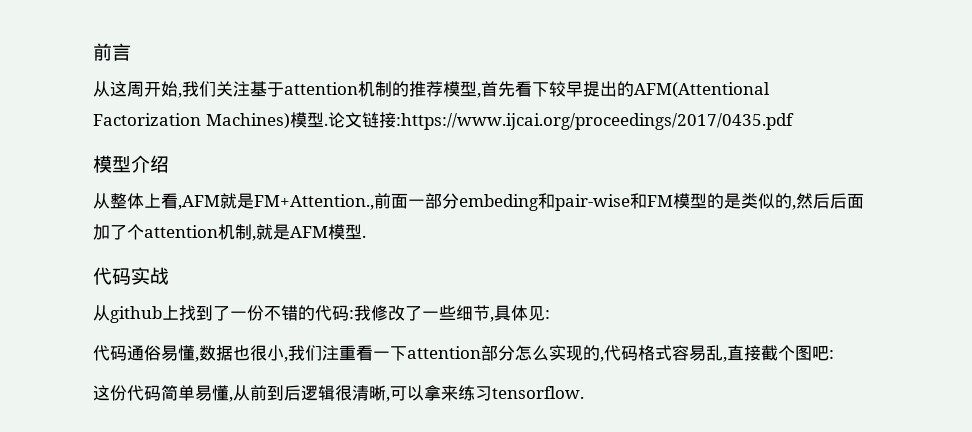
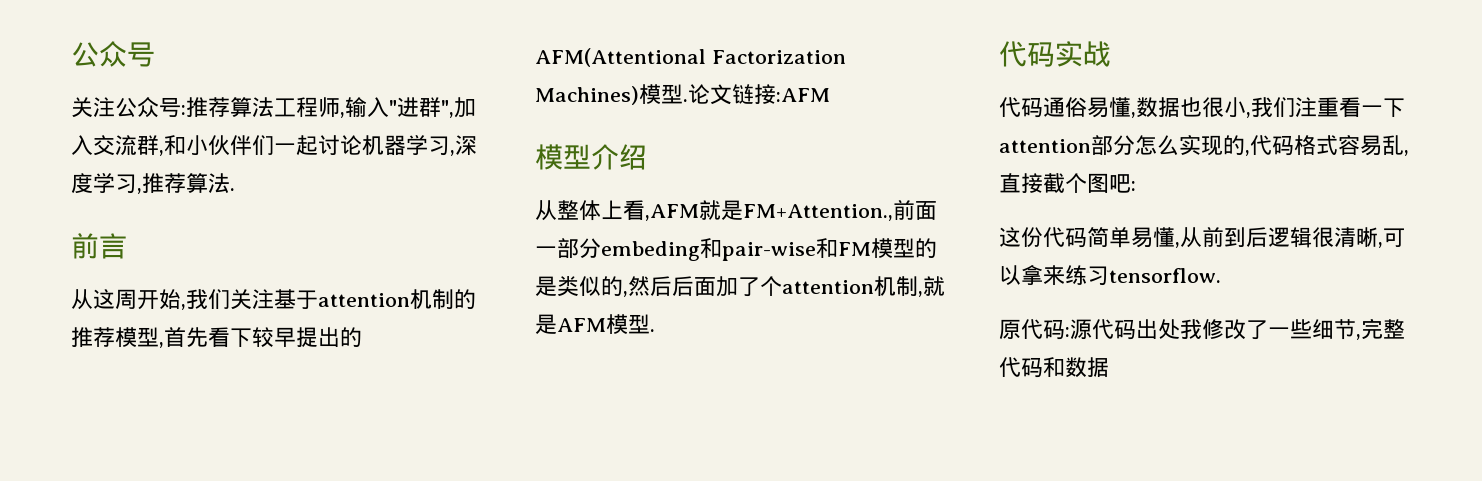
(93, 52) none -> [71,41,155,67] [71,97,476,118] [71,135,477,156] [71,173,235,194] 公众号 // 关注公众号:推荐算法工程师,输入"进群",加入交流群,和小伙伴们一起讨论机器学习,深度学习,推荐算法. //
[395,113,794,130] :https://www.ijcai.org/proceedings/2017/0435.pdf -> [776,88,830,102] :AFM
[93,305,550,323] // 从github上找到了一份不错的代码:我修改了一些细节,具体见: -> (1111, 54) none
(584, 392) none -> [999,318,1405,340] [999,357,1109,378] // 原代码:源代码出处我修改了一些细节,完整代码和数据

